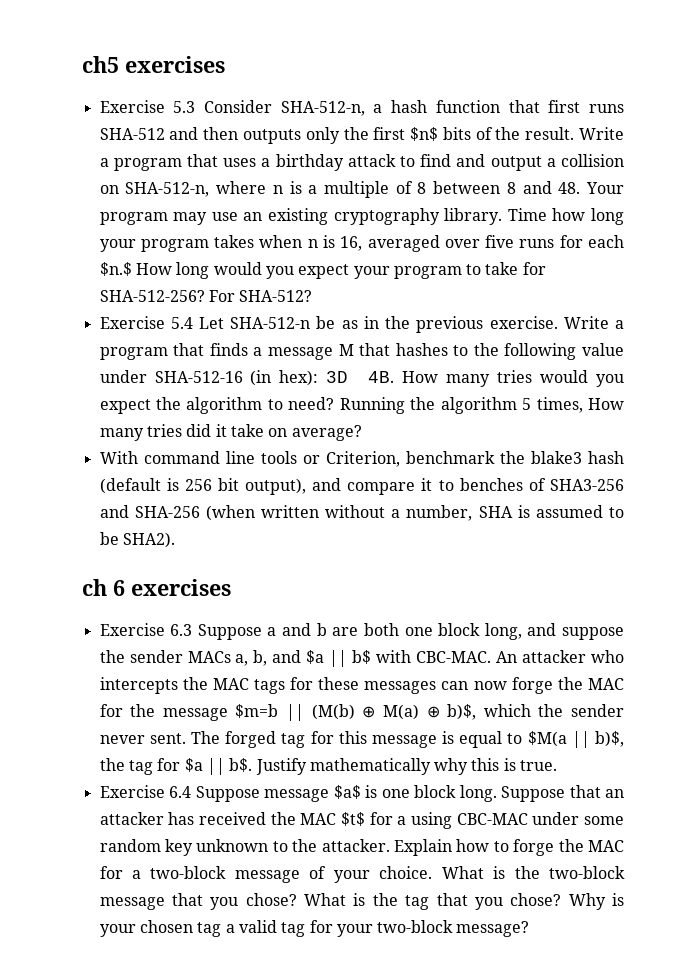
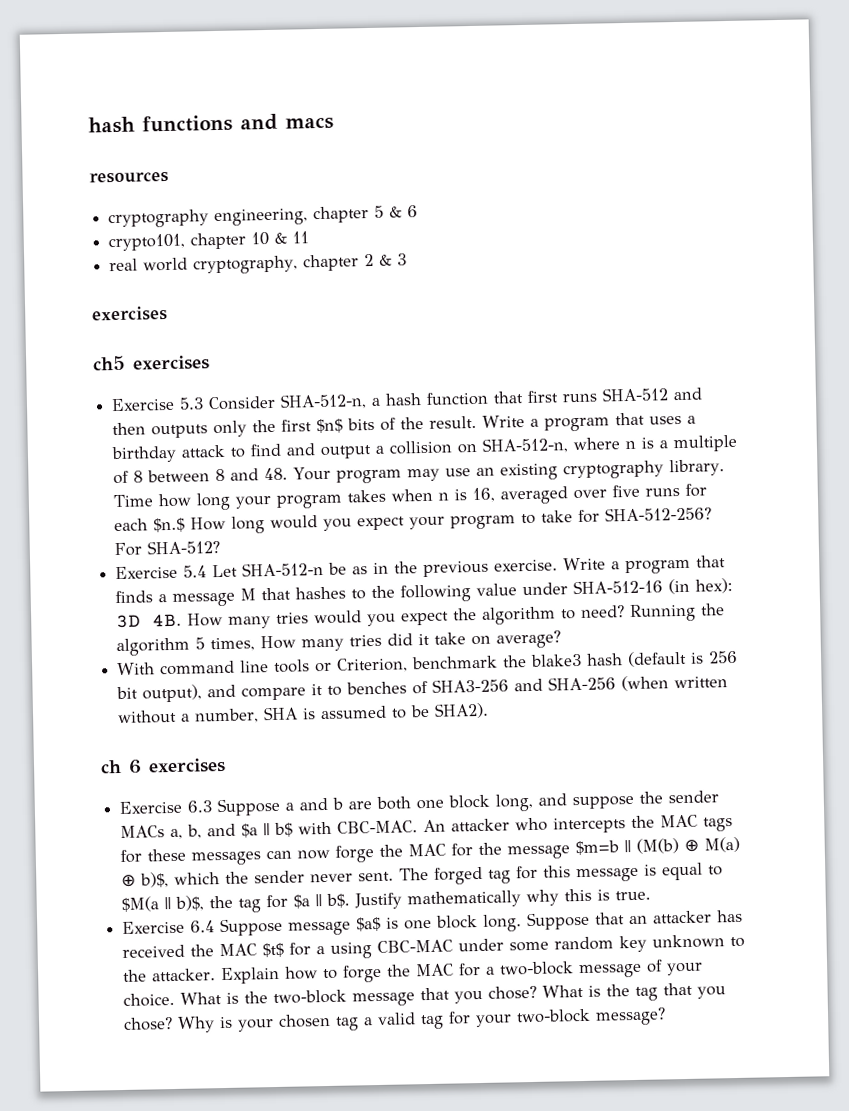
(82, 64) none -> [88,113,334,134] [89,170,169,184] [108,205,419,229] [108,231,310,252] [109,253,408,275] [92,305,168,322] hash functions and macs // resources // cryptography engineering, chapter 5 & 6 // crypto101, chapter 10 & 11 // real world cryptography, chapter 2 & 3 // exercises //

